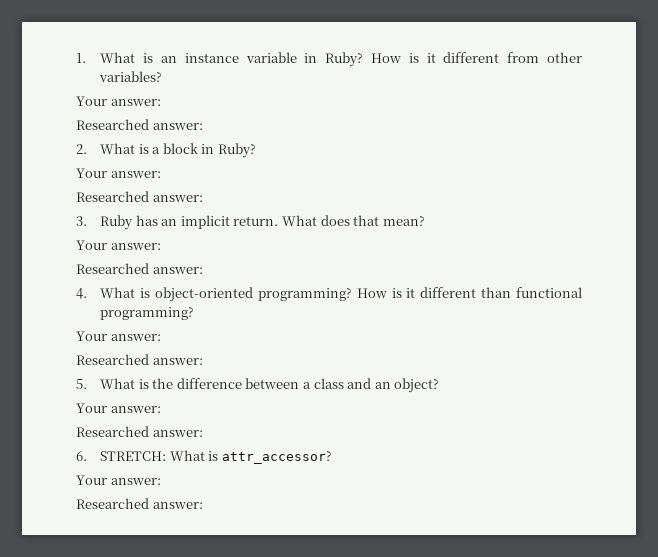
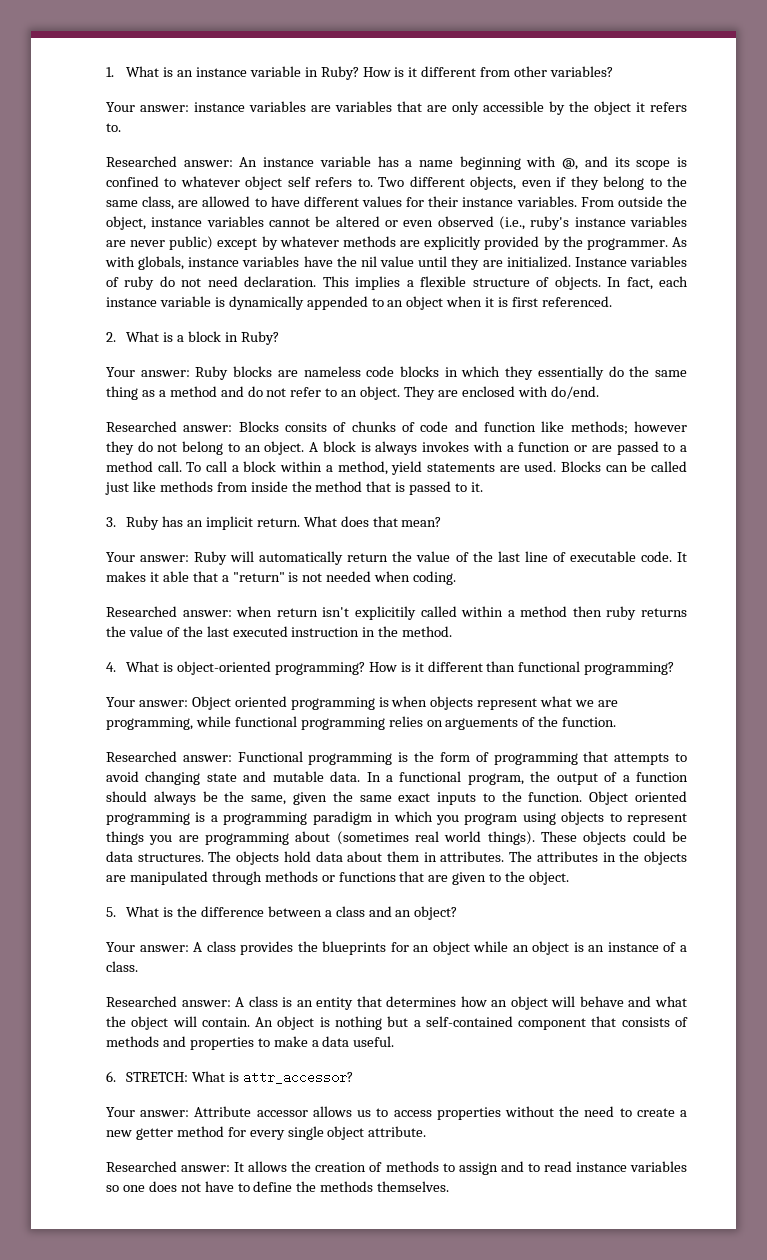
[76,119,203,130] // Researched answer: -> [194,101,687,115] [106,123,121,132] [106,156,687,170] [106,176,687,190] [106,196,688,210] [106,216,687,230] [106,236,687,250] [105,256,687,270] [106,276,688,290] [106,296,612,310] instance variables are variables that are only accessible by the object it refers to. // Researched answer: An instance variable has a name beginning with @, and its scope is confined to whatever object self refers to. Two different objects, even if they belong to the same class, are allowed to have different values for their instance variables. From outside the object, instance variables cannot be altered or even observed (i.e., ruby's instance variables are never public) except by whatever methods are explicitly provided by the programmer. As with globals, instance variables have the nil value until they are initialized. Instance variables of ruby do not need declaration. This implies a flexible structure of objects. In fact, each instance variable is dynamically appended to an object when it is first referenced.
[76,191,203,202] // Researched answer: -> [195,366,687,380] [106,386,599,400] [106,421,687,435] [106,441,688,455] [106,461,687,475] [105,481,484,495] Ruby blocks are nameless code blocks in which they essentially do the same thing as a method and do not refer to an object. They are enclosed with do/end. // Researched answer: Blocks consits of chunks of code and function like methods; however they do not belong to an object. A block is always invokes with a function or are passed to a method call. To call a block within a method, yield statements are used. Blocks can be called just like methods from inside the method that is passed to it.
[76,263,203,274] // Researched answer: -> [194,551,687,565] [106,571,457,585] [106,606,687,620] [106,626,453,637] Ruby will automatically return the value of the last line of executable code. It makes it able that a "return" is not needed when coding. // Researched answer: when return isn't explicitily called within a method then ruby returns the value of the last executed instruction in the method.
[76,354,203,365] // Researched answer: -> [191,696,619,710] [106,716,617,730] [106,751,687,765] [106,771,689,785] [106,791,687,805] [106,811,688,825] [106,831,687,845] [106,851,687,865] [106,871,570,885] Object oriented programming is when objects represent what we are programming, while functional programming relies on arguements of the function. // Researched answer: Functional programming is the form of programming that attempts to avoid changing state and mutable data. In a functional program, the output of a function should always be the same, given the same exact inputs to the function. Object oriented programming is a programming paradigm in which you program using objects to represent things you are programming about (sometimes real world things). These objects could be data structures. The objects hold data about them in attributes. The attributes in the objects are manipulated through methods or functions that are given to the object.
[76,426,203,437] // Researched answer: -> [193,941,688,955] [106,961,138,972] [106,996,687,1010] [106,1016,688,1030] [106,1036,395,1050] A class provides the blueprints for an object while an object is an instance of a class. // Researched answer: A class is an entity that determines how an object will behave and what the object will contain. An object is nothing but a self-contained component that consists of methods and properties to make a data useful.
[76,498,203,509] // Researched answer: -> [194,1106,687,1120] [106,1126,427,1140] [106,1161,687,1175] [106,1181,450,1192] Attribute accessor allows us to access properties without the need to create a new getter method for every single object attribute. // Researched answer: It allows the creation of methods to assign and to read instance variables so one does not have to define the methods themselves.

